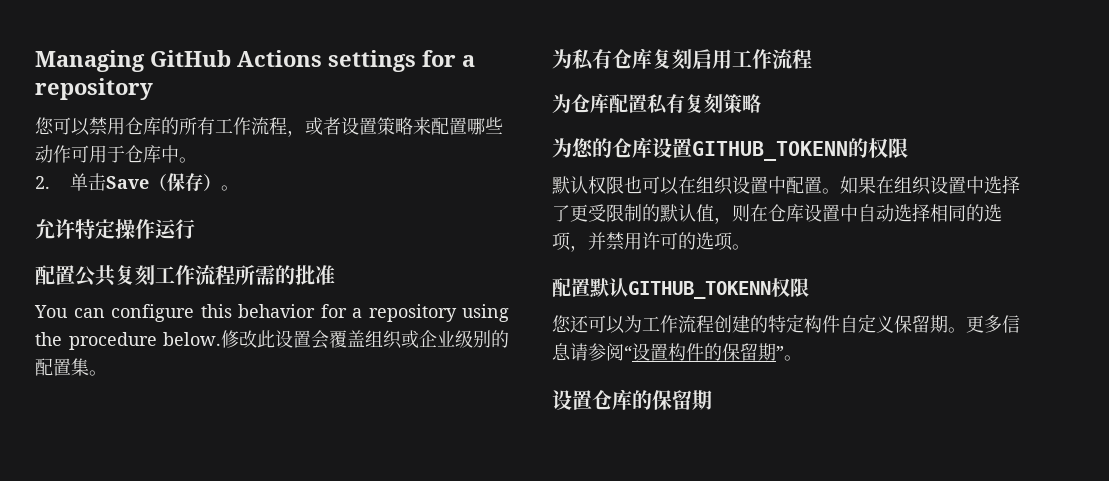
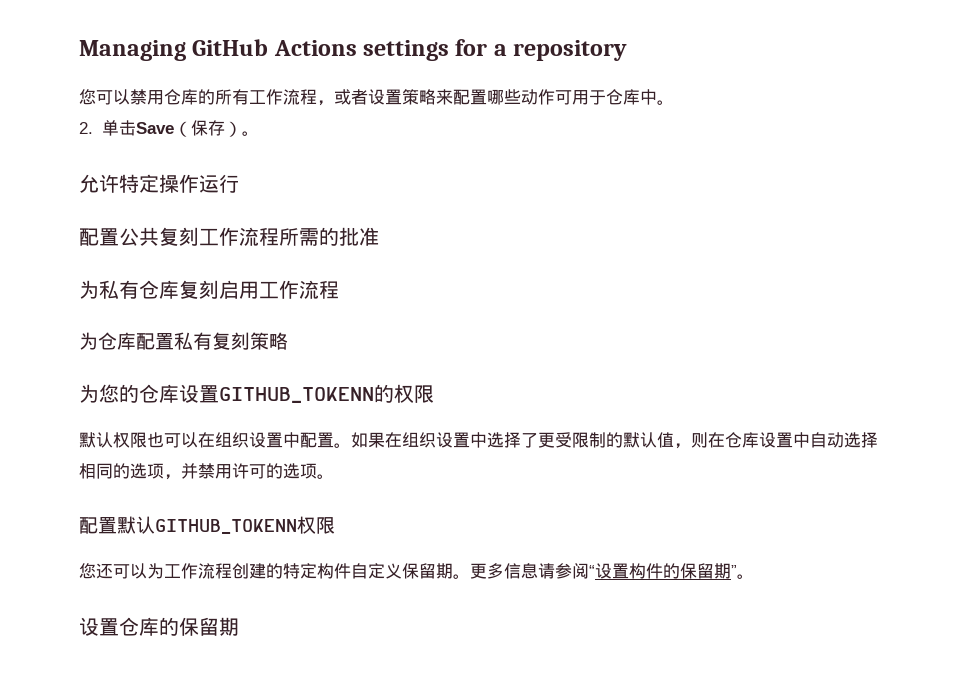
[34,304,509,322] [35,330,509,350] [35,358,107,376] // You can configure this behavior for a repository using the procedure below.修改此设置会覆盖组织或企业级别的配置集。 -> (379, 236) none

